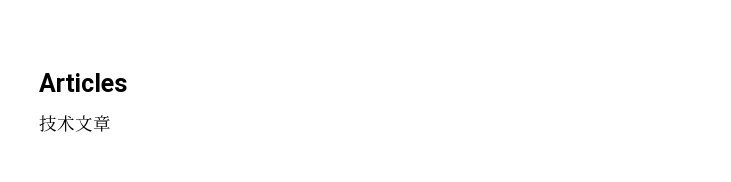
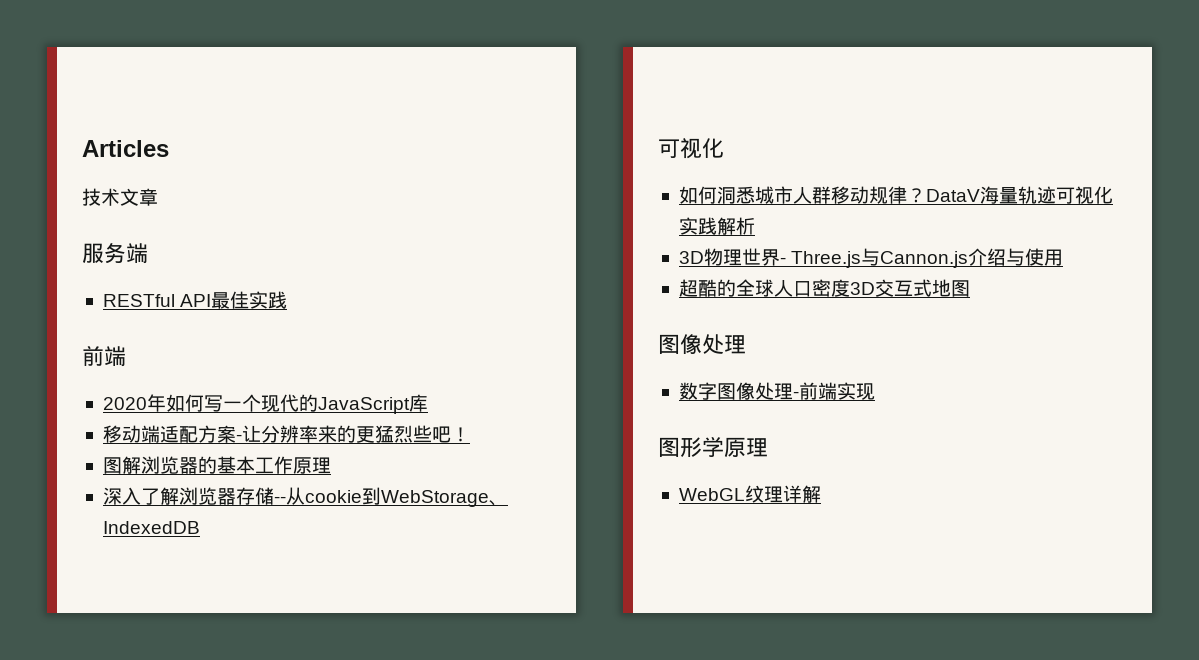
(111, 123) none -> [82,243,148,264] [102,291,288,309] [82,345,126,367] [102,394,428,414] [102,425,470,443] [102,456,331,474] [102,487,508,507] [102,521,200,534] [658,138,724,159] [678,186,1113,204] [678,217,755,235] [678,248,1064,268] [678,279,970,297] [658,334,746,354] [678,382,875,400] [658,437,768,458] [678,485,821,503] // 服务端 // RESTful API最佳实践 // 前端 // 2020年如何写一个现代的JavaScript库 // 移动端适配方案-让分辨率来的更猛烈些吧！ // 图解浏览器的基本工作原理 // 深入了解浏览器存储--从cookie到WebStorage、IndexedDB // 可视化 // 如何洞悉城市人群移动规律？DataV海量轨迹可视化实践解析 // 3D物理世界- Three.js与Cannon.js介绍与使用 // 超酷的全球人口密度3D交互式地图 // 图像处理 // 数字图像处理-前端实现 // 图形学原理 // WebGL纹理详解

